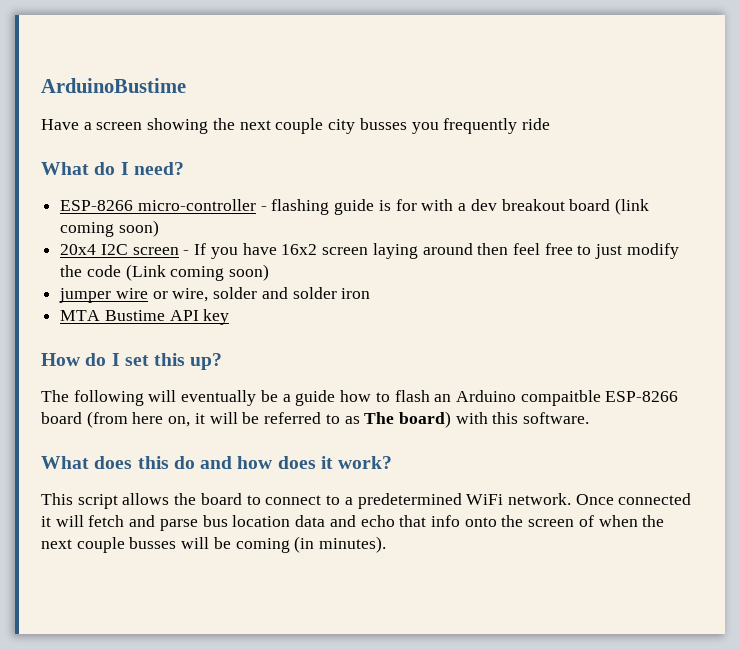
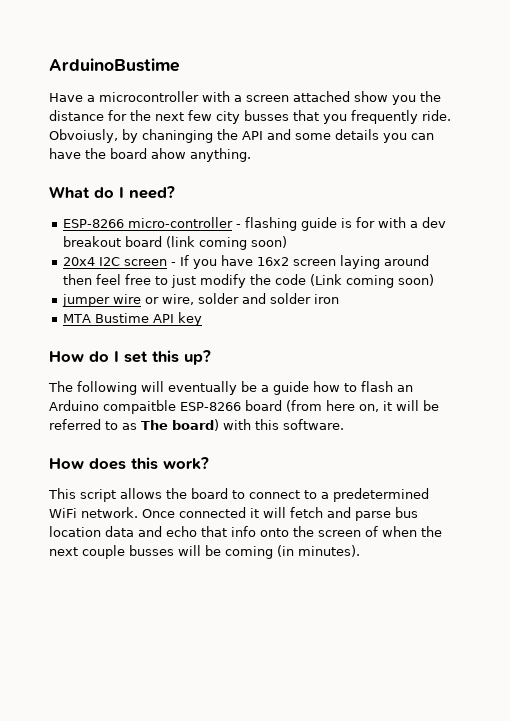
[96,118,324,134] screen showing the next couple -> [99,91,441,105] [49,110,212,121] microcontroller with a screen attached show you the distance for the next few
(407, 124) none -> [293,110,319,121] that
[521,118,550,130] ride -> [422,110,451,121] [49,129,434,143] [49,148,251,162] ride. Obvoiusly, by chaninging the API and some details you can have the board ahow anything.
[41,456,89,469] What -> [49,458,84,469] How
[173,456,333,469] do and how does it -> (158, 463) none

